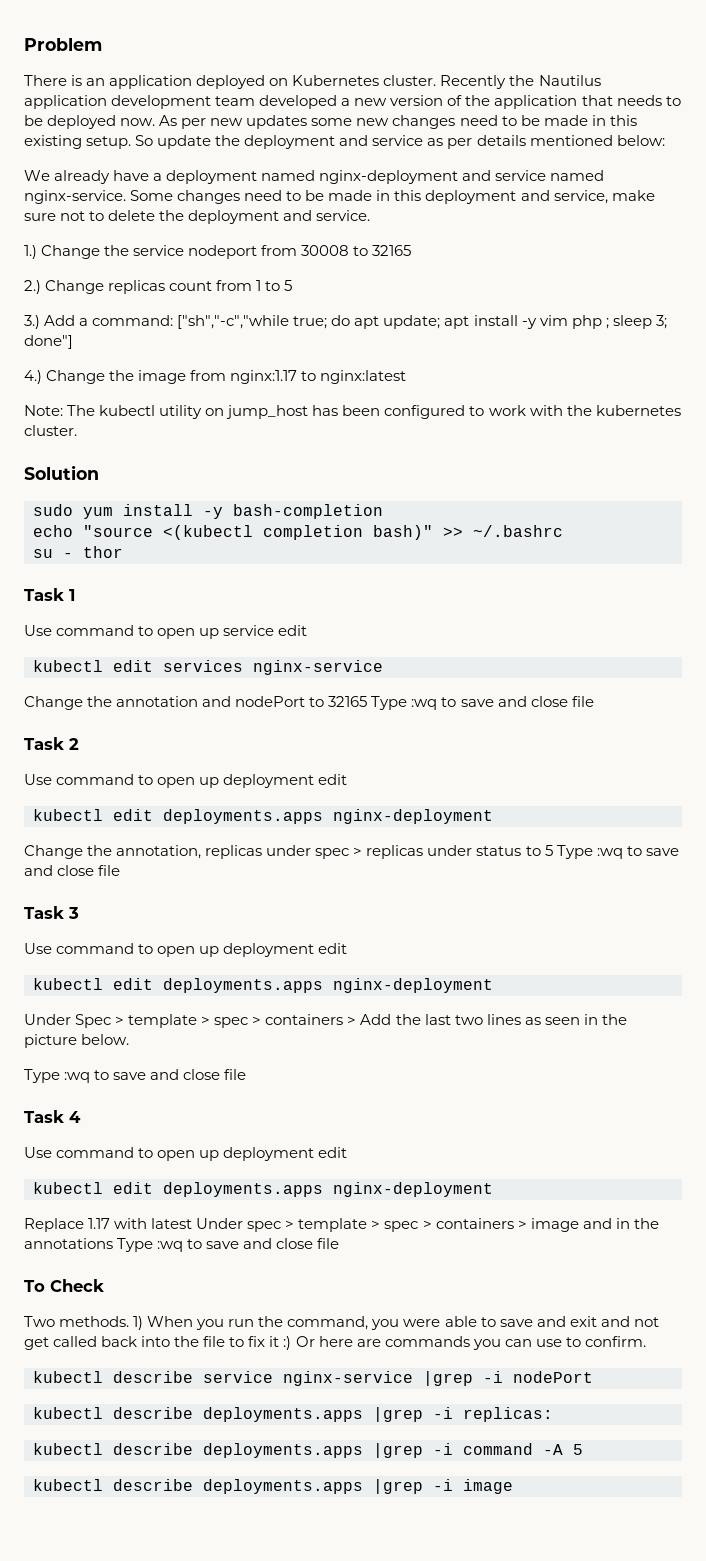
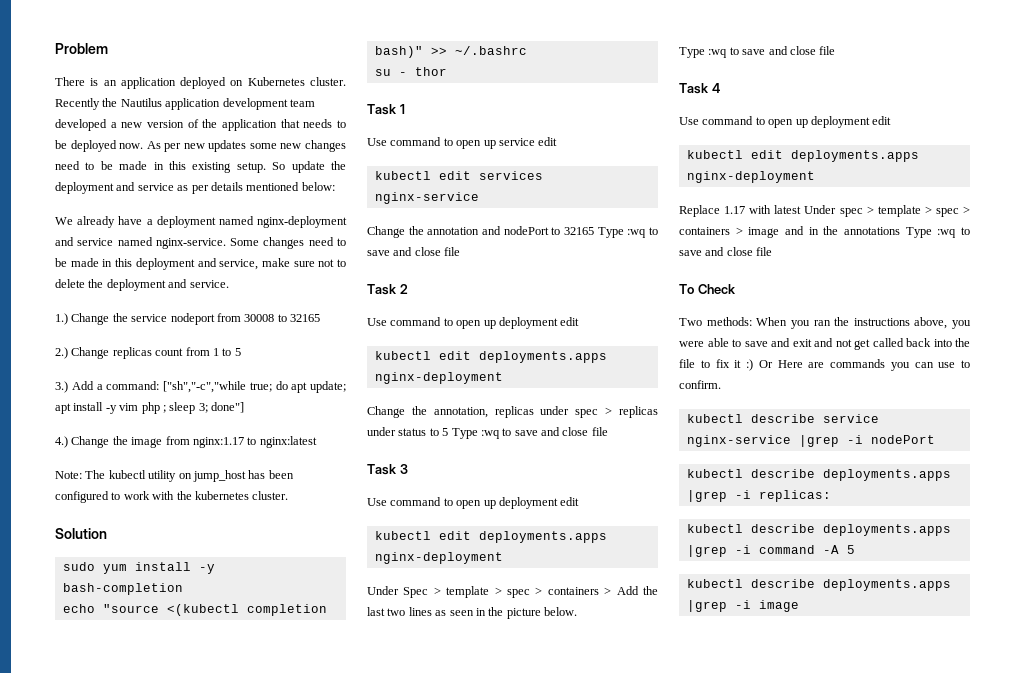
[59,1316,369,1330] methods. 1) When you run the command, -> [706,317,948,329] methods: When you ran the instructions above,
[318,1336,353,1347] here -> [777,360,803,368] Here

